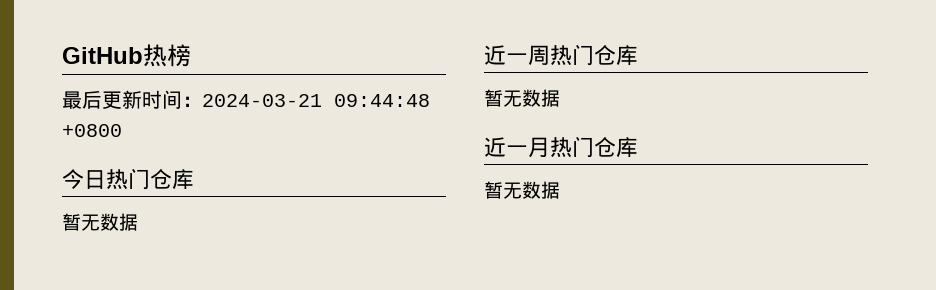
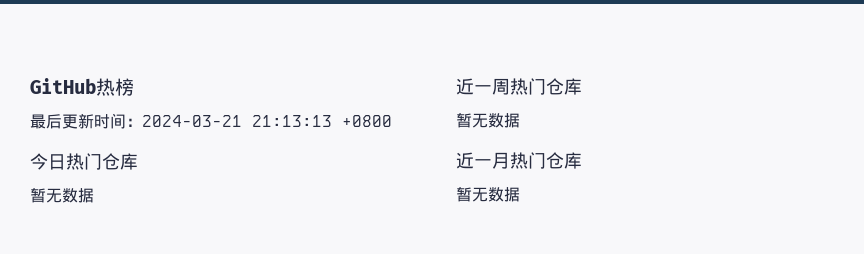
[334,94,430,107] 09:44:48 -> [252,115,332,127] 21:13:13

